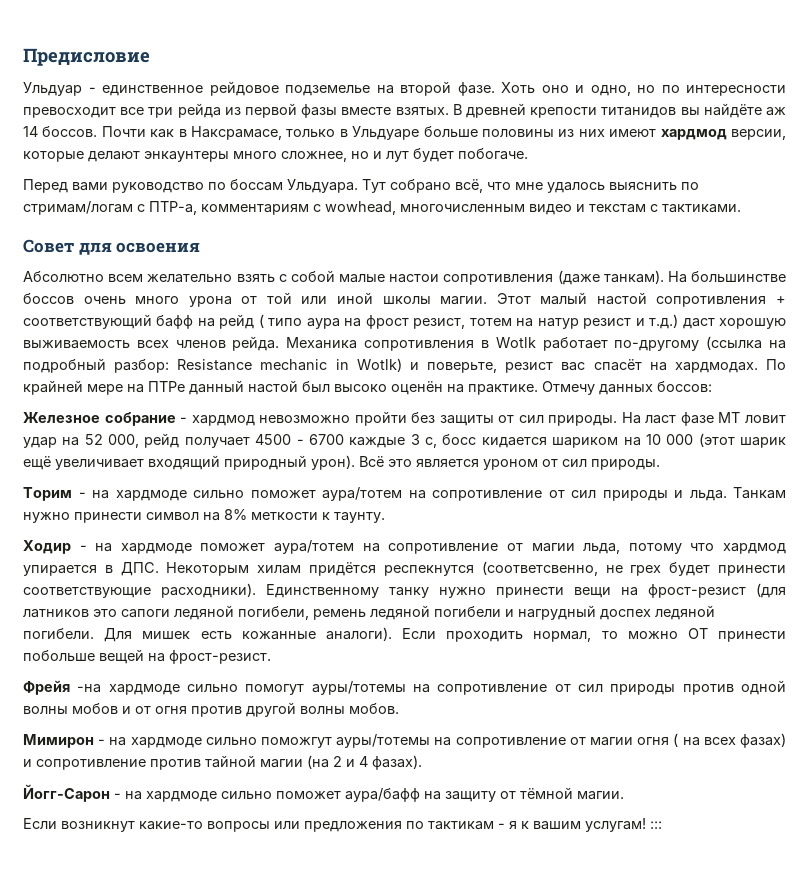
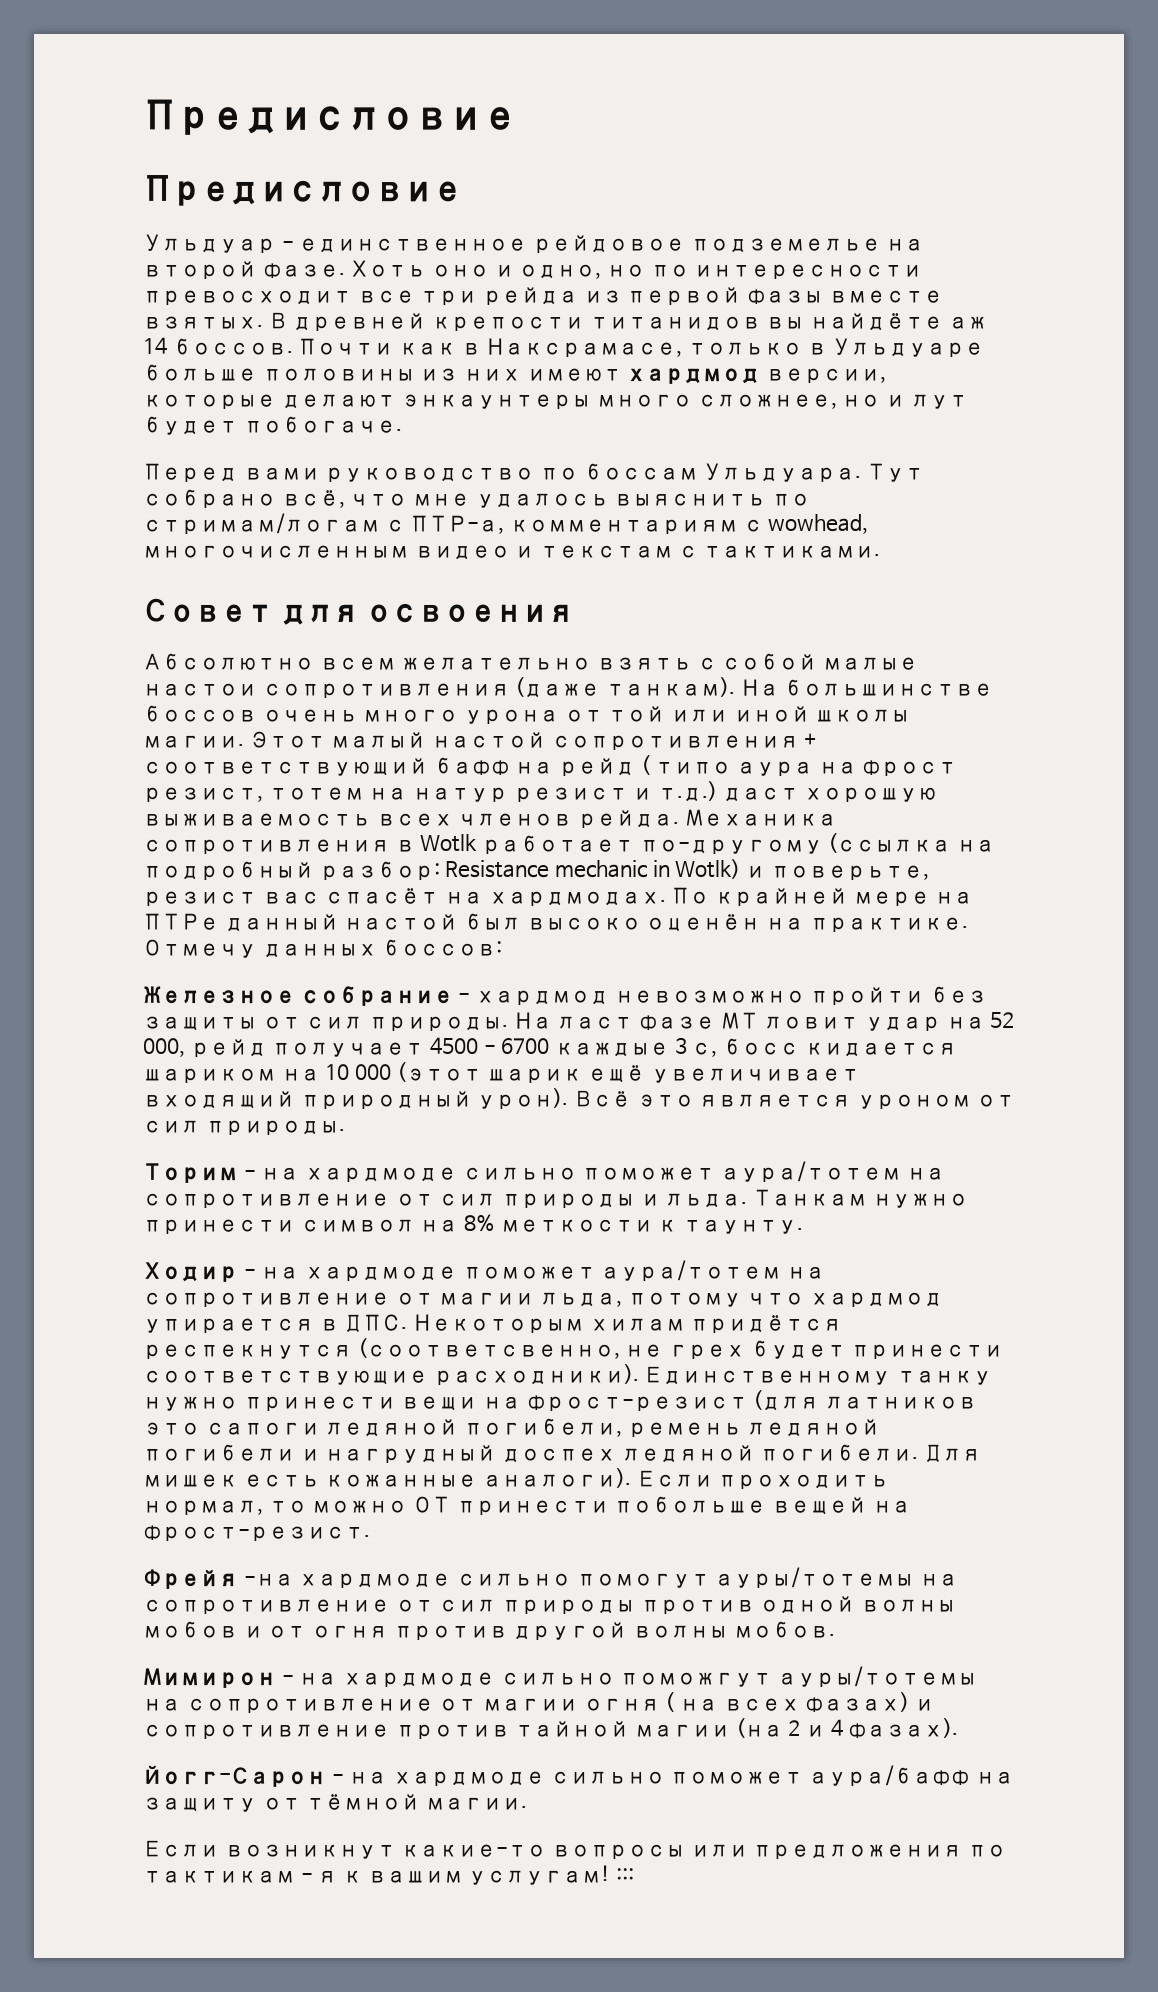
[23,48,150,66] Предисловие -> [143,99,517,135] [143,175,462,206] Предисловие // Предисловие

